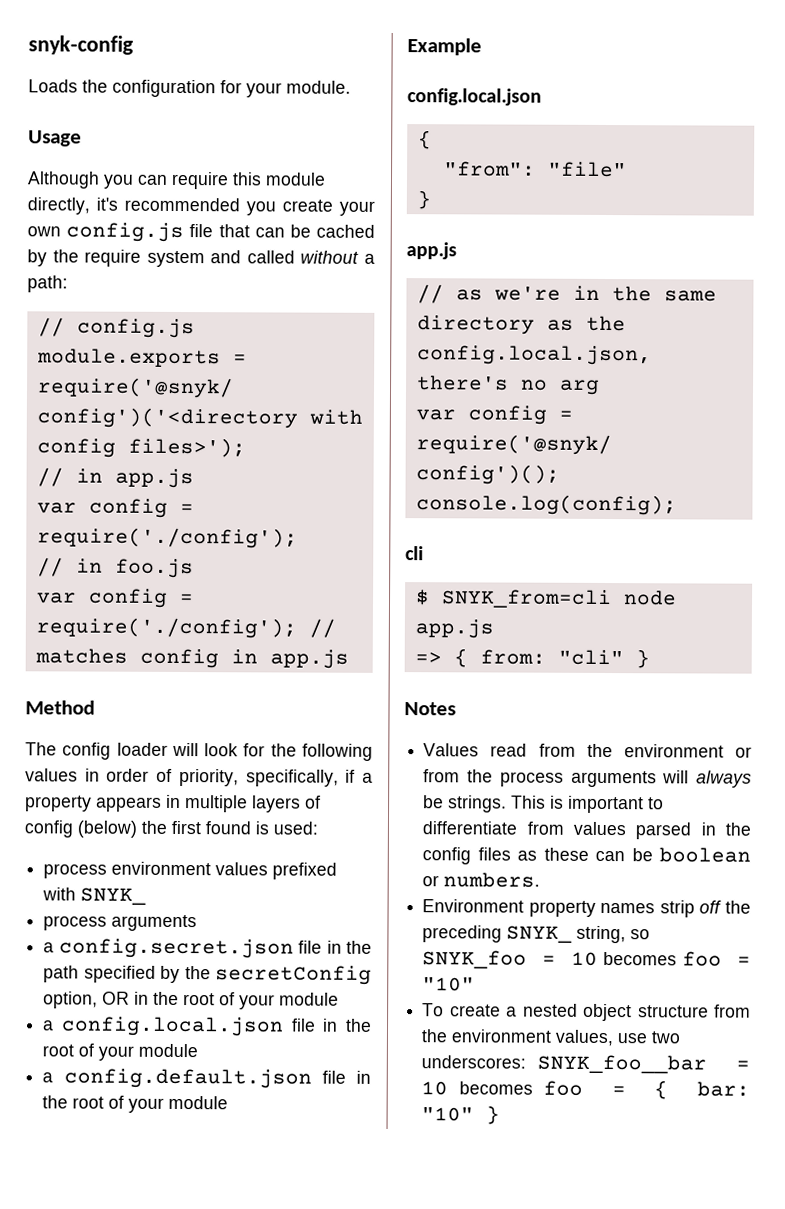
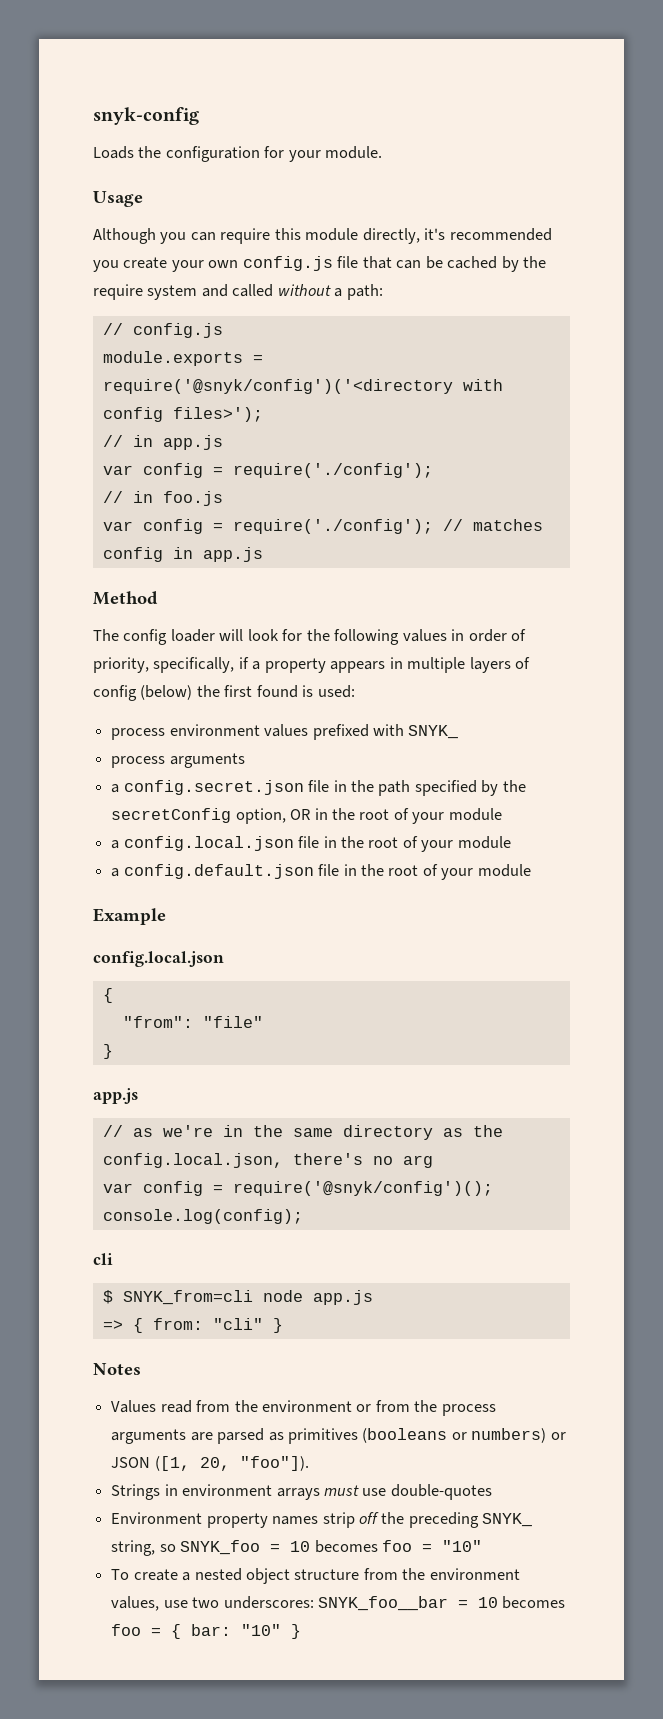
[662,770,752,788] [423,795,665,814] [422,821,751,840] [422,847,751,865] [422,872,541,888] will always be strings. This is important to differentiate from values parsed in the config files as these can be boolean or numbers. -> [190,1428,566,1444] [111,1456,309,1471] [111,1484,492,1500] are parsed as primitives (booleans or numbers) or JSON ([1, 20, "foo"]). // Strings in environment arrays must use double-quotes

